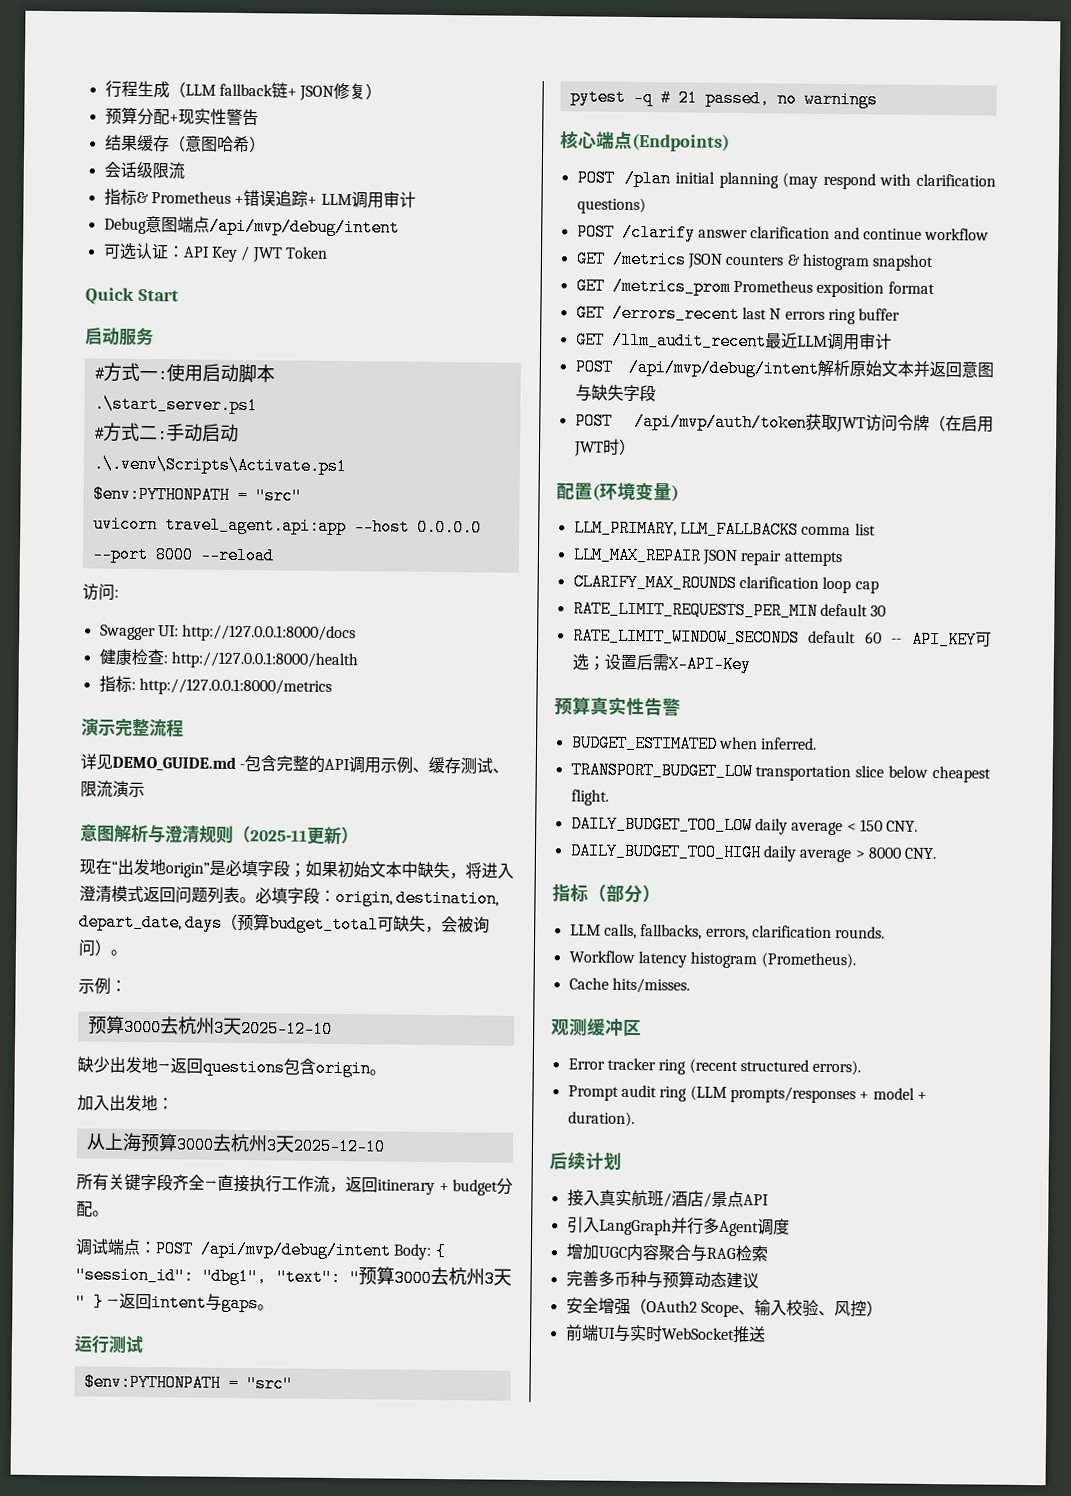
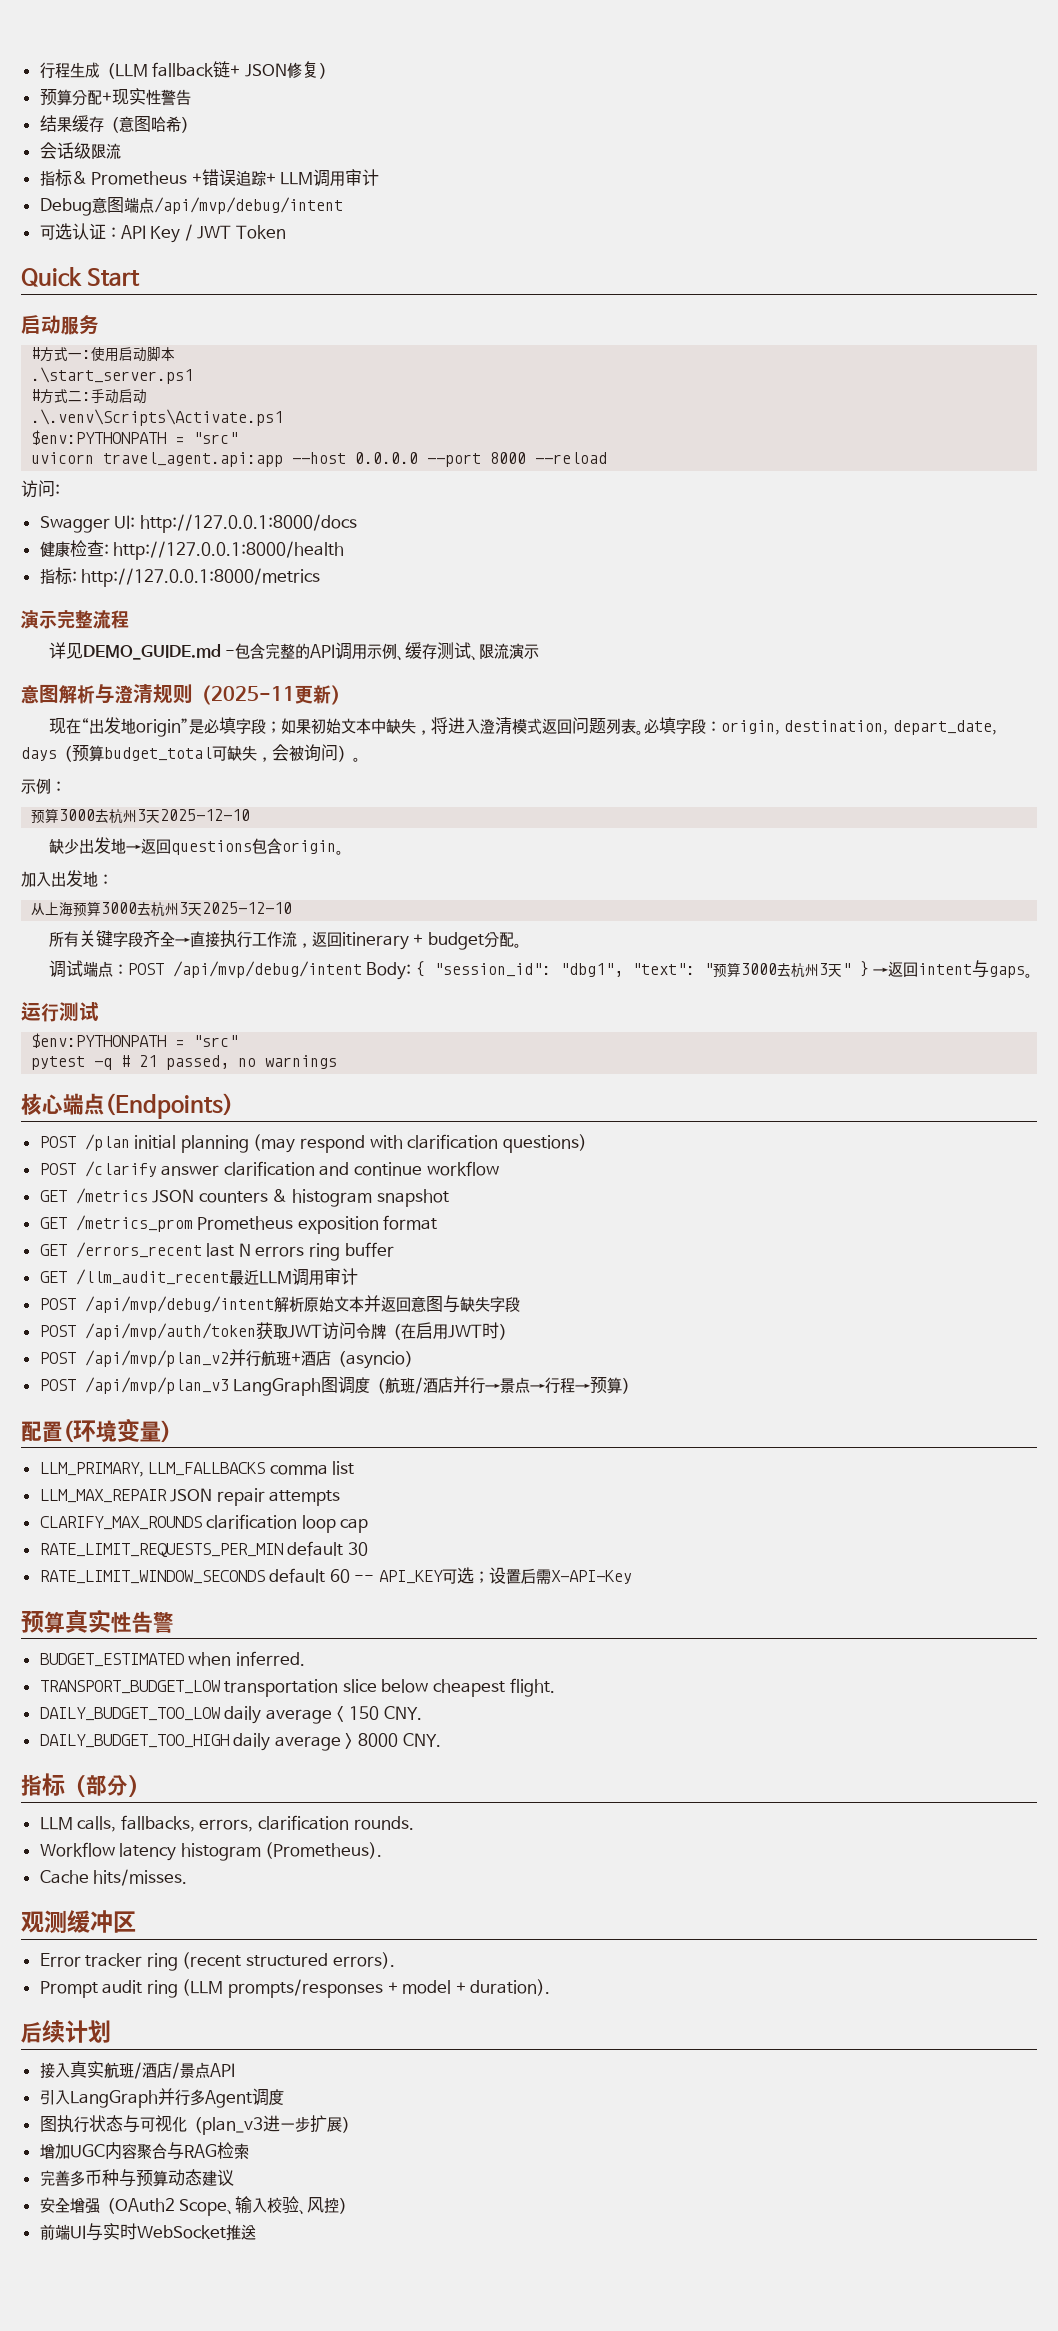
(636, 446) none -> [39,1349,420,1369] [39,1376,638,1396] // POST /api/mvp/plan_v2并行航班+酒店（asyncio） // POST /api/mvp/plan_v3 LangGraph图调度（航班/酒店并行→景点→行程→预算）
(790, 1226) none -> [39,2115,357,2135] // 图执行状态与可视化（plan_v3进一步扩展）

